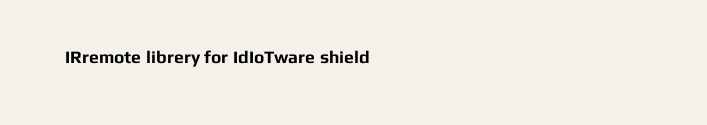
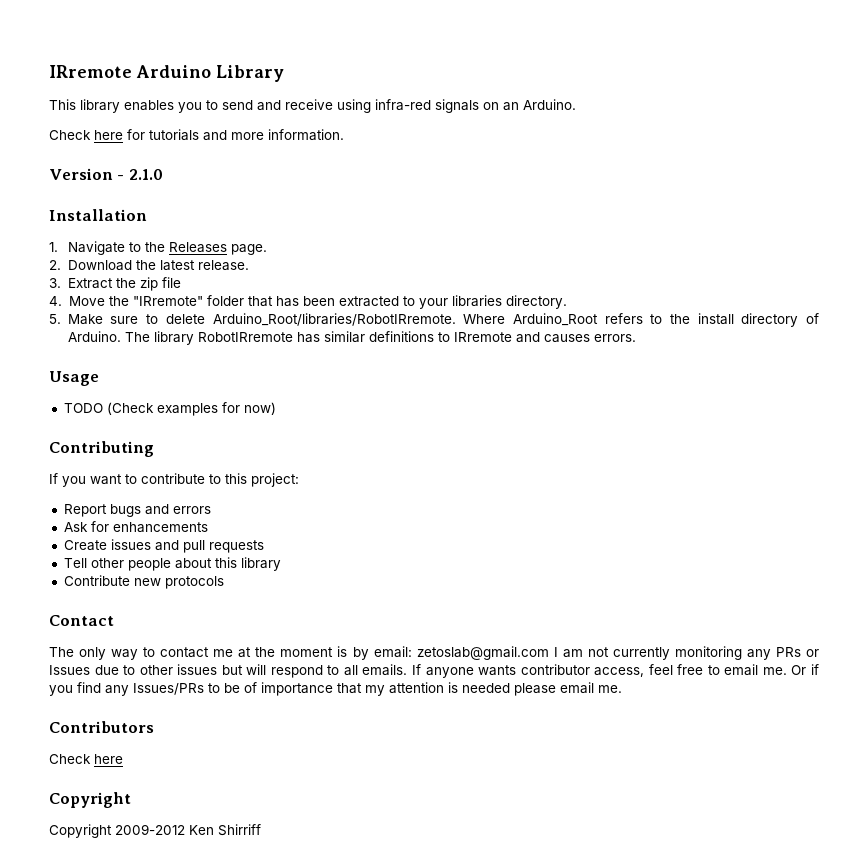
[65,50,370,67] IRremote librery for IdIoTware shield -> [49,65,284,82] [49,99,576,113] [49,129,344,141] [49,168,163,180] [49,209,147,221] [49,241,267,255] [49,260,249,271] [49,277,181,291] [49,295,567,309] [49,313,819,327] [67,331,636,345] [49,371,99,386] [63,402,276,416] [49,441,154,457] [49,473,299,487] [63,504,211,517] [63,521,208,533] [63,539,264,553] [63,557,281,571] [63,575,224,589] [49,615,114,626] [49,646,819,660] [49,664,819,678] [49,682,622,696] [49,721,154,733] [49,754,123,764] [49,792,131,808] [49,824,261,838] IRremote Arduino Library // This library enables you to send and receive using infra-red signals on an Arduino. // Check here for tutorials and more information. // Version - 2.1.0 // Installation // 1. Navigate to the Releases page. // 2. Download the latest release. // 3. Extract the zip file // 4. Move the "IRremote" folder that has been extracted to your libraries directory. // 5. Make sure to delete Arduino_Root/libraries/RobotIRremote. Where Arduino_Root refers to the install directory of Arduino. The library RobotIRremote has similar definitions to IRremote and causes errors. // Usage // TODO (Check examples for now) // Contributing // If you want to contribute to this project: // Report bugs and errors // Ask for enhancements // Create issues and pull requests // Tell other people about this library // Contribute new protocols // Contact // The only way to contact me at the moment is by email: zetoslab@gmail.com I am not currently monitoring any PRs or Issues due to other issues but will respond to all emails. If anyone wants contributor access, feel free to email me. Or if you find any Issues/PRs to be of importance that my attention is needed please email me. // Contributors // Check here // Copyright // Copyright 2009-2012 Ken Shirriff

